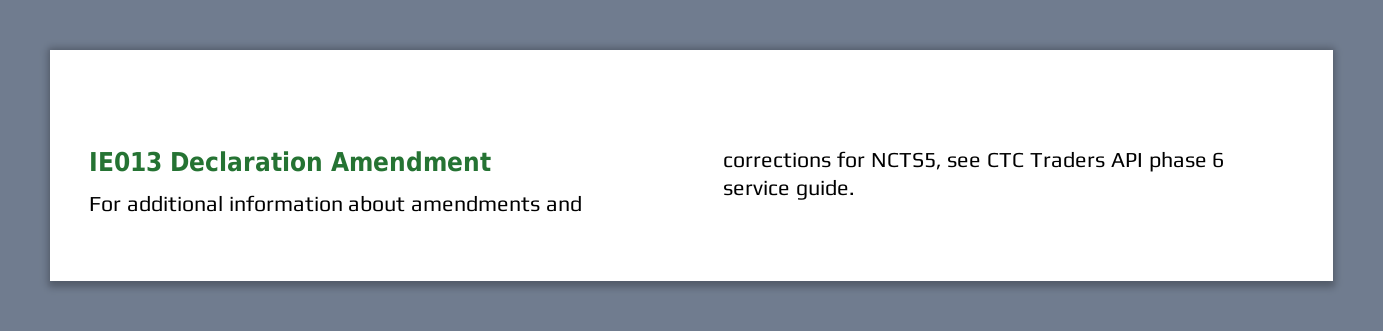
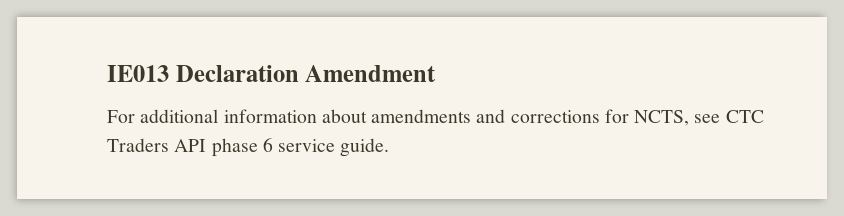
[870,152,942,170] NCTS5, -> [634,110,690,126] NCTS,

